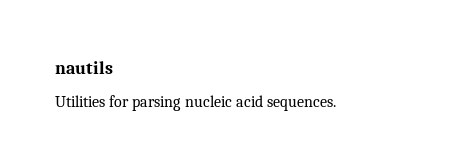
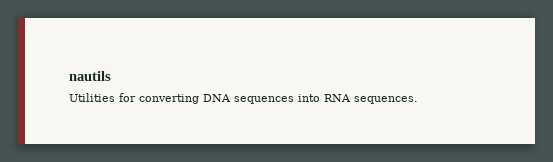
[132,95,263,111] parsing nucleic acid -> [139,94,351,104] converting DNA sequences into RNA

